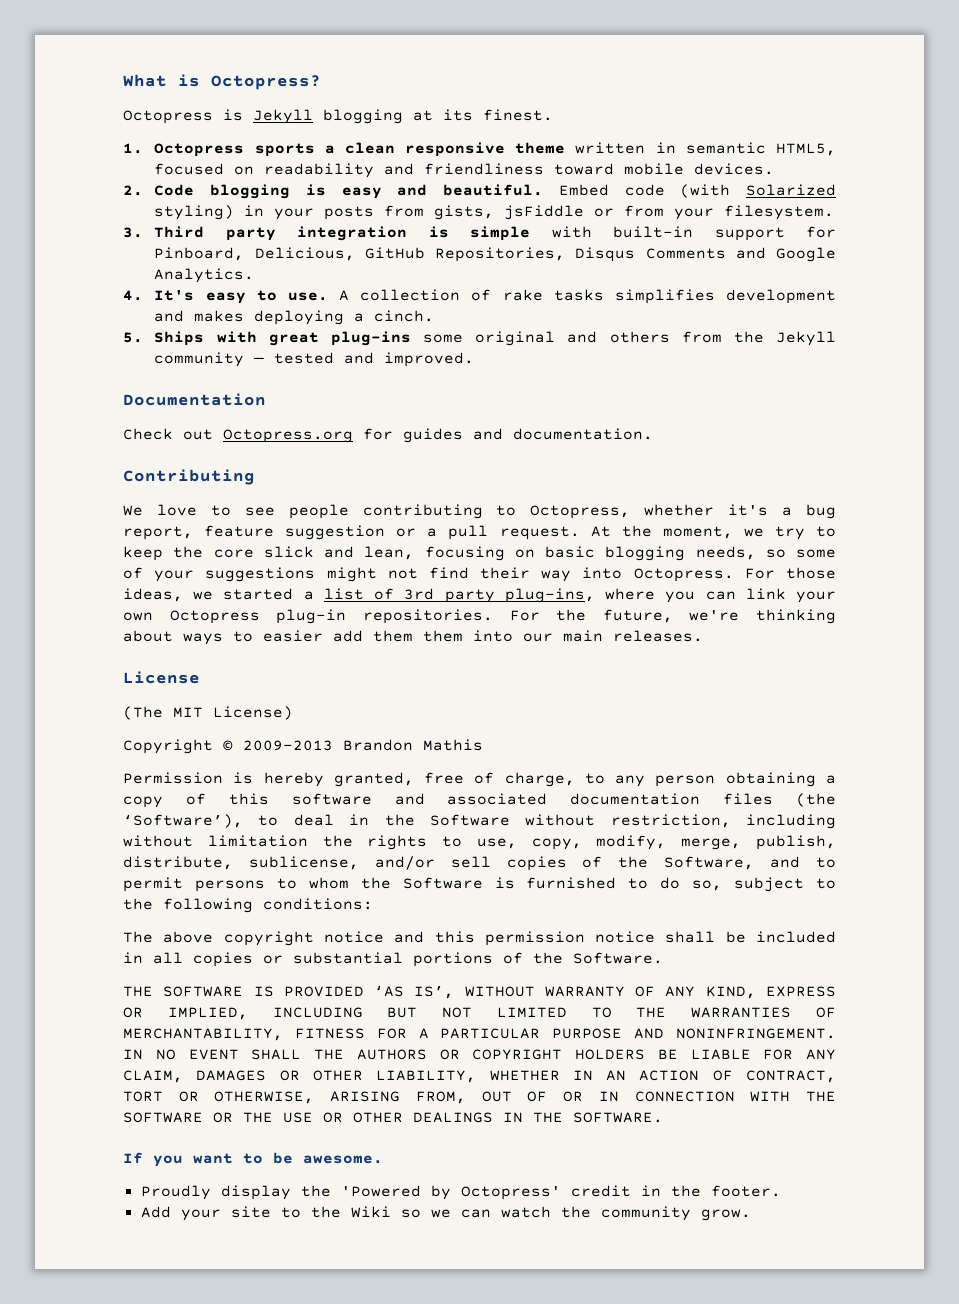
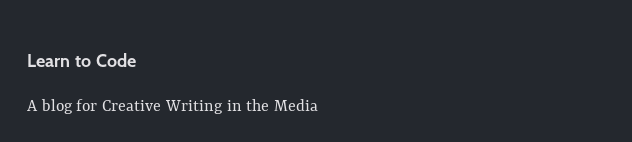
[123,74,321,90] [123,109,553,124] [123,142,837,157] [154,163,775,178] [123,184,836,199] [154,205,835,220] [123,226,836,241] [154,247,836,262] [154,268,255,283] [123,289,836,304] [154,310,435,325] [123,331,836,346] [154,352,475,367] [123,393,266,406] [123,428,653,443] [123,469,255,485] [123,504,836,519] [123,525,836,540] [123,546,836,561] [123,567,836,582] [123,588,837,603] [123,609,836,624] [123,630,703,645] [123,671,200,684] [123,706,293,720] [123,739,483,754] [123,772,836,787] [123,793,836,808] [123,814,836,829] [123,835,836,850] [123,856,837,871] [123,877,836,892] [123,898,373,913] [123,931,836,946] [123,952,663,967] [123,985,836,999] [123,1007,837,1020] [123,1028,836,1041] [123,1049,836,1060] [123,1070,836,1083] [123,1091,837,1104] [123,1112,663,1123] [123,1152,383,1167] [140,1185,781,1200] [140,1206,751,1221] What is Octopress? // Octopress is Jekyll blogging at its finest. // 1. Octopress sports a clean responsive theme written in semantic HTML5, focused on readability and friendliness toward mobile devices. // 2. Code blogging is easy and beautiful. Embed code (with Solarized styling) in your posts from gists, jsFiddle or from your filesystem. // 3. Third party integration is simple with built-in support for Pinboard, Delicious, GitHub Repositories, Disqus Comments and Google Analytics. // 4. It's easy to use. A collection of rake tasks simplifies development and makes deploying a cinch. // 5. Ships with great plug-ins some original and others from the Jekyll community — tested and improved. // Documentation // Check out Octopress.org for guides and documentation. // Contributing // We love to see people contributing to Octopress, whether it's a bug report, feature suggestion or a pull request. At the moment, we try to keep the core slick and lean, focusing on basic blogging needs, so some of your suggestions might not find their way into Octopress. For those ideas, we started a list of 3rd party plug-ins, where you can link your own Octopress plug-in repositories. For the future, we're thinking about ways to easier add them them into our main releases. // License // (The MIT License) // Copyright © 2009-2013 Brandon Mathis // Permission is hereby granted, free of charge, to any person obtaining a copy of this software and associated documentation files (the ‘Software’), to deal in the Software without restriction, including without limitation the rights to use, copy, modify, merge, publish, distribute, sublicense, and/or sell copies of the Software, and to permit persons to whom the Software is furnished to do so, subject to the following conditions: // The above copyright notice and this permission notice shall be included in all copies or substantial portions of the Software. // THE SOFTWARE IS PROVIDED ‘AS IS’, WITHOUT WARRANTY OF ANY KIND, EXPRESS OR IMPLIED, INCLUDING BUT NOT LIMITED TO THE WARRANTIES OF MERCHANTABILITY, FITNESS FOR A PARTICULAR PURPOSE AND NONINFRINGEMENT. IN NO EVENT SHALL THE AUTHORS OR COPYRIGHT HOLDERS BE LIABLE FOR ANY CLAIM, DAMAGES OR OTHER LIABILITY, WHETHER IN AN ACTION OF CONTRACT, TORT OR OTHERWISE, ARISING FROM, OUT OF OR IN CONNECTION WITH THE SOFTWARE OR THE USE OR OTHER DEALINGS IN THE SOFTWARE. // If you want to be awesome. // Proudly display the 'Powered by Octopress' credit in the footer. // Add your site to the Wiki so we can watch the community grow. -> [27,53,136,67] [27,99,319,114] Learn to Code // A blog for Creative Writing in the Media

